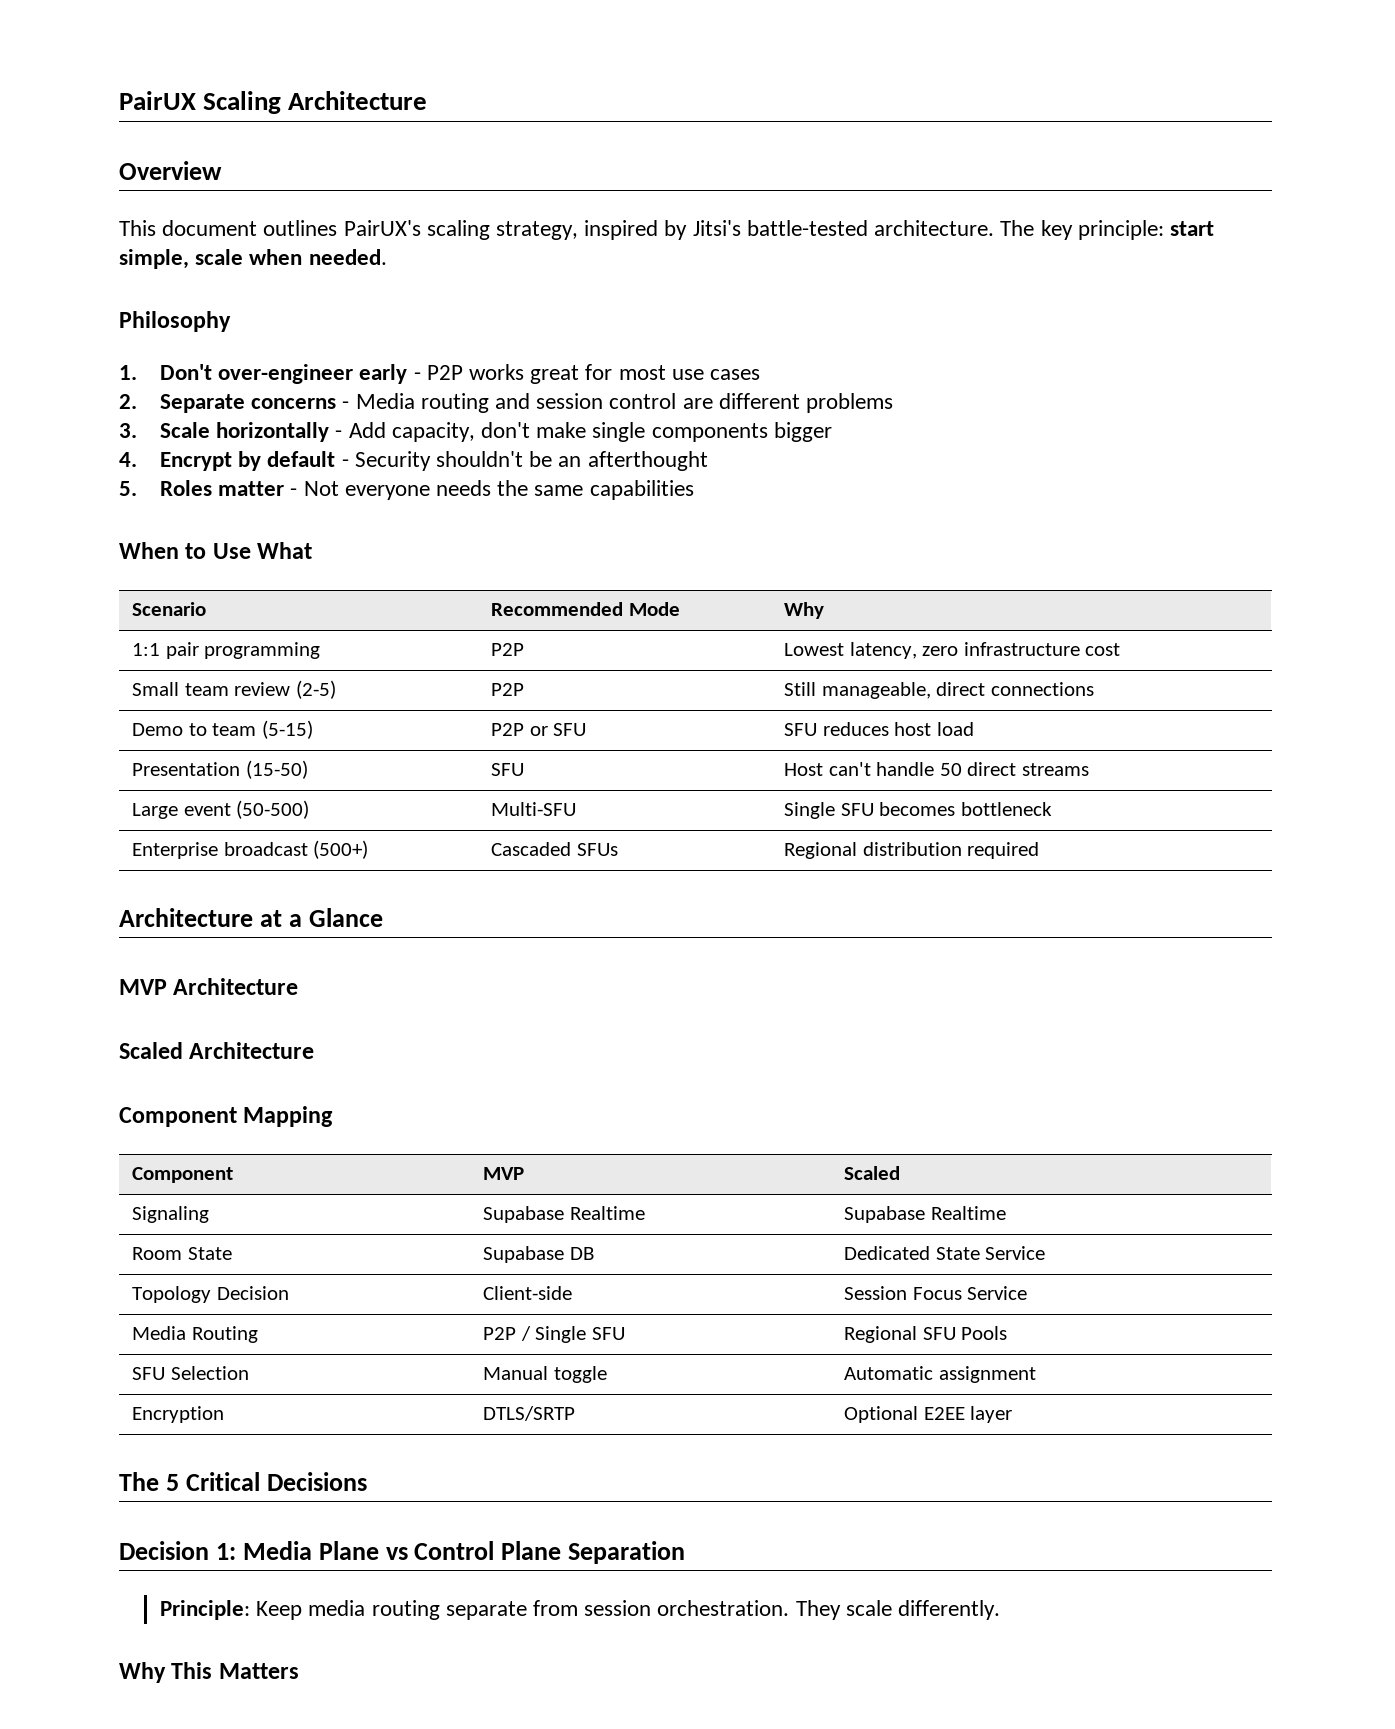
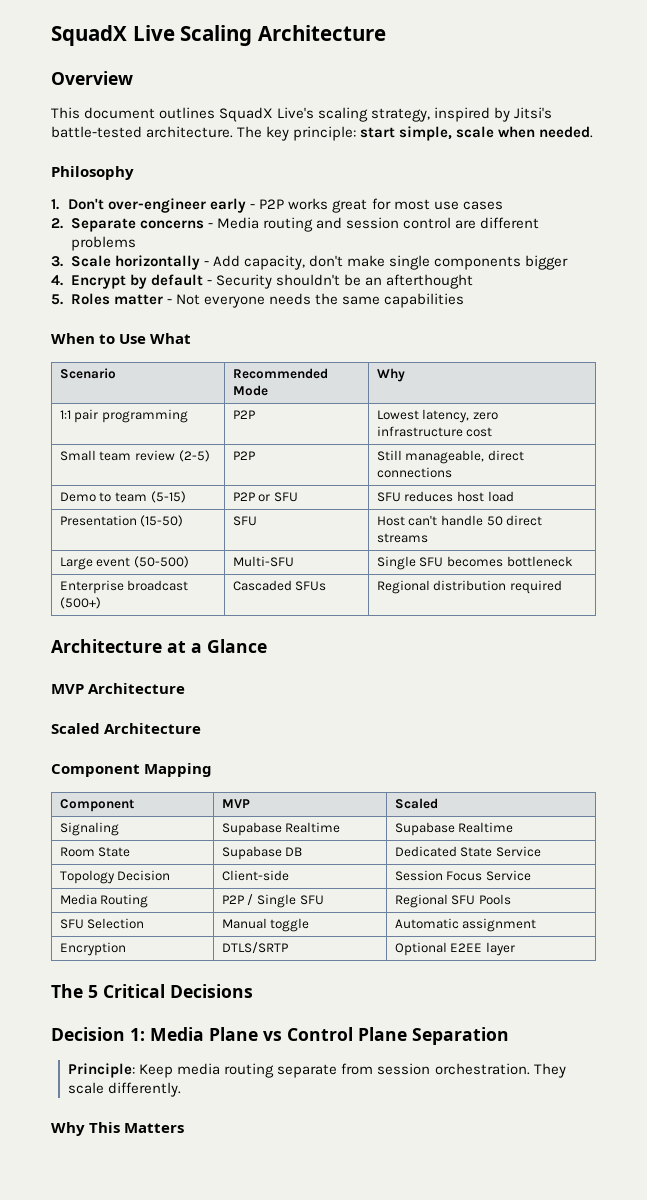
[119,91,196,110] PairUX -> [51,25,175,46] SquadX Live
[343,220,421,236] PairUX's -> [219,107,315,122] SquadX Live's

